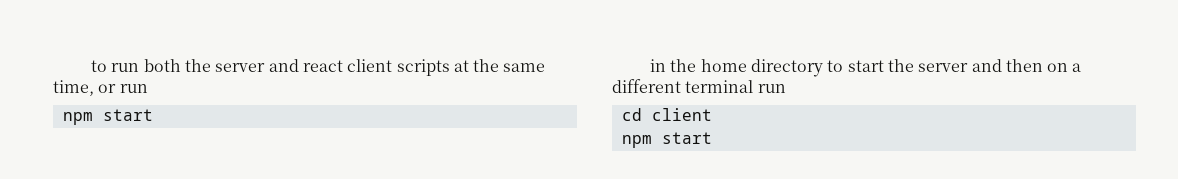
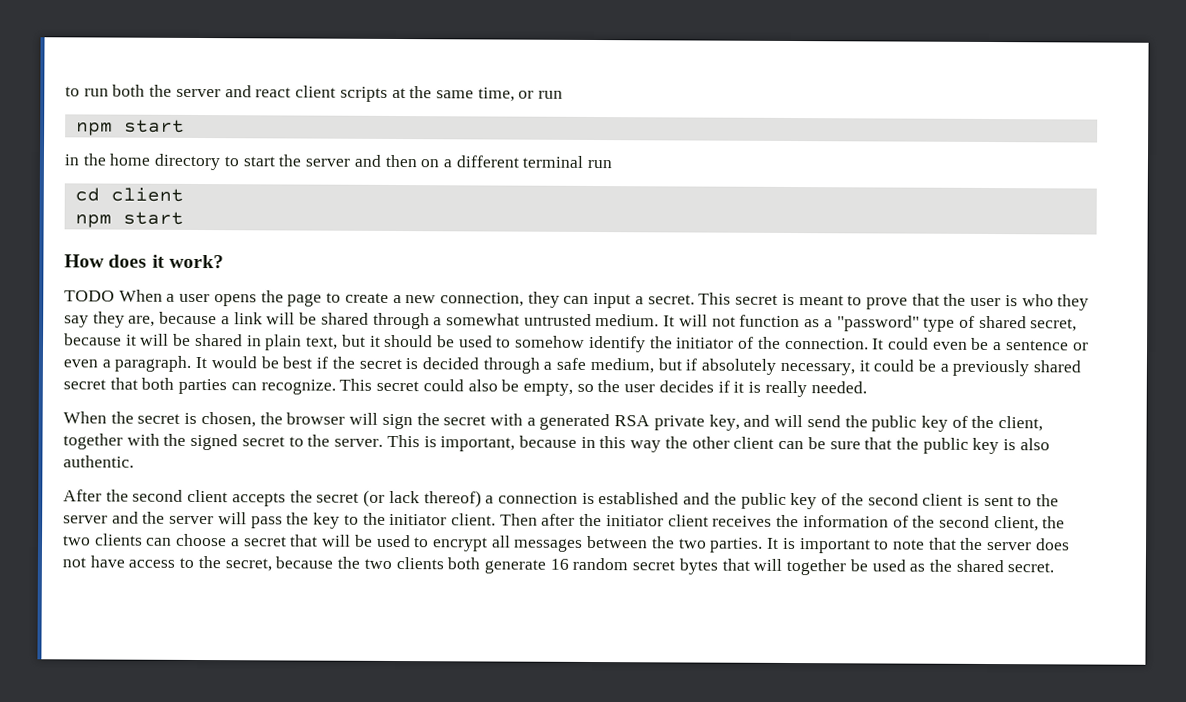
(712, 138) none -> [64,254,224,269] [64,289,1090,311] [64,311,1078,332] [64,333,1089,353] [63,355,1082,377] [63,377,867,398] [63,411,1044,432] [63,433,1050,455] [63,455,134,468] [63,489,1060,510] [63,511,1066,532] [63,533,1070,554] [62,555,1055,576] // How does it work? // TODO When a user opens the page to create a new connection, they can input a secret. This secret is meant to prove that the user is who they say they are, because a link will be shared through a somewhat untrusted medium. It will not function as a "password" type of shared secret, because it will be shared in plain text, but it should be used to somehow identify the initiator of the connection. It could even be a sentence or even a paragraph. It would be best if the secret is decided through a safe medium, but if absolutely necessary, it could be a previously shared secret that both parties can recognize. This secret could also be empty, so the user decides if it is really needed. // When the secret is chosen, the browser will sign the secret with a generated RSA private key, and will send the public key of the client, together with the signed secret to the server. This is important, because in this way the other client can be sure that the public key is also authentic. // After the second client accepts the secret (or lack thereof) a connection is established and the public key of the second client is sent to the server and the server will pass the key to the initiator client. Then after the initiator client receives the information of the second client, the two clients can choose a secret that will be used to encrypt all messages between the two parties. It is important to note that the server does not have access to the secret, because the two clients both generate 16 random secret bytes that will together be used as the shared secret.

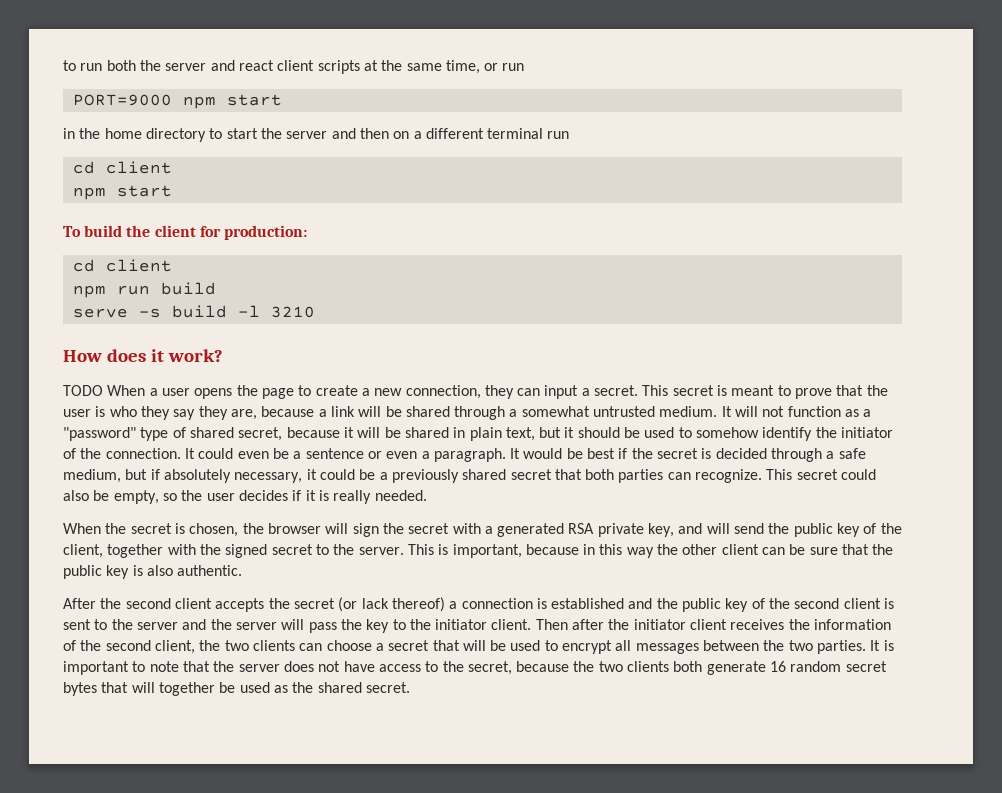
(564, 94) none -> [72,94,172,106] PORT=9000
(184, 218) none -> [63,225,307,240] [72,259,172,272] [72,282,216,298] [72,305,315,318] // To build the client for production: // cd client // npm run build // serve -s build -l 3210

